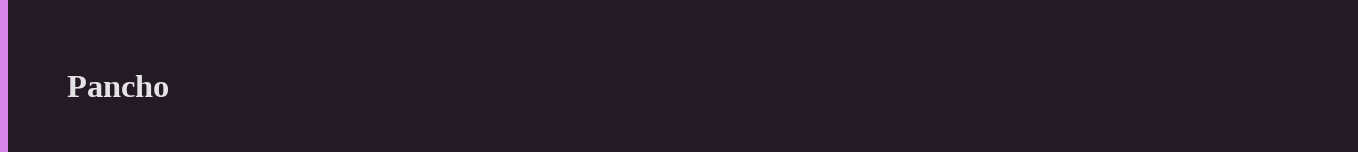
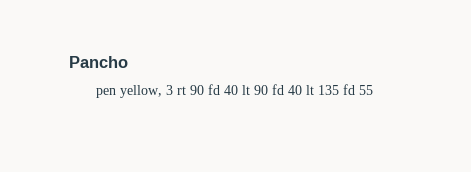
(169, 86) none -> [96,84,374,98] // pen yellow, 3 rt 90 fd 40 lt 90 fd 40 lt 135 fd 55

